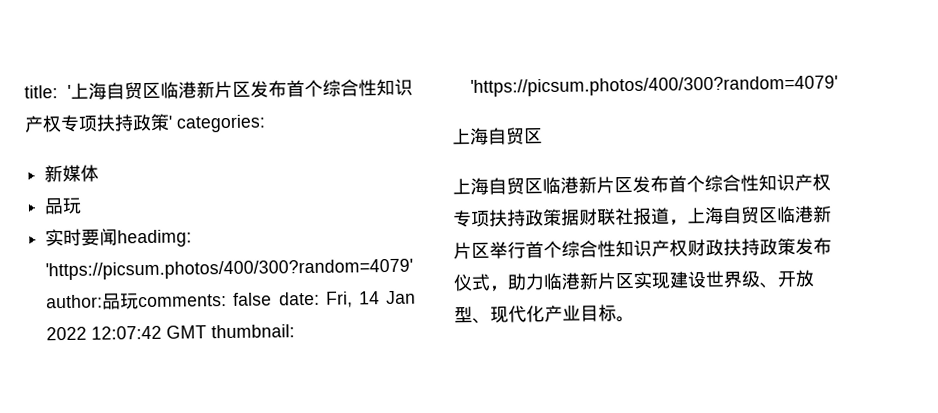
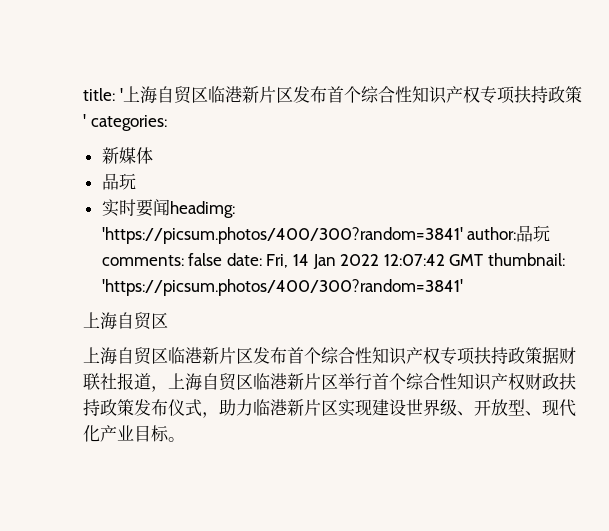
[45,258,414,281] 'https://picsum.photos/400/300?random=4079' -> [101,227,463,244] 'https://picsum.photos/400/300?random=3841'
[470,75,839,97] 'https://picsum.photos/400/300?random=4079' -> [101,279,463,296] 'https://picsum.photos/400/300?random=3841'

